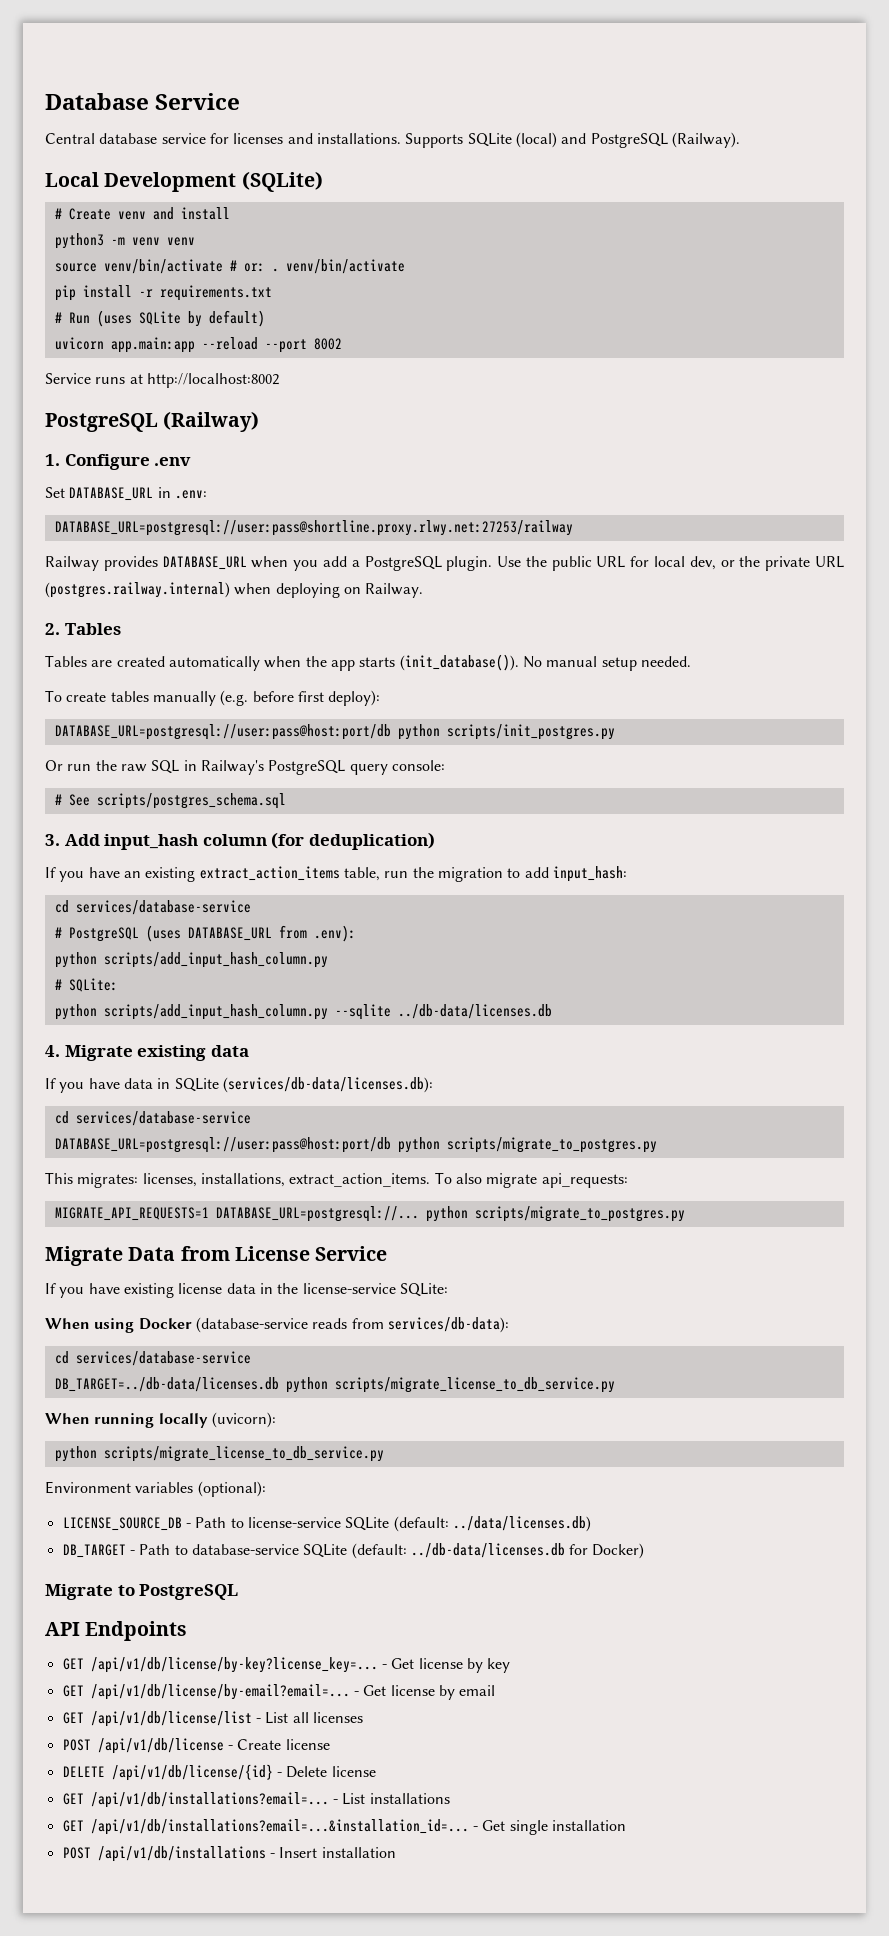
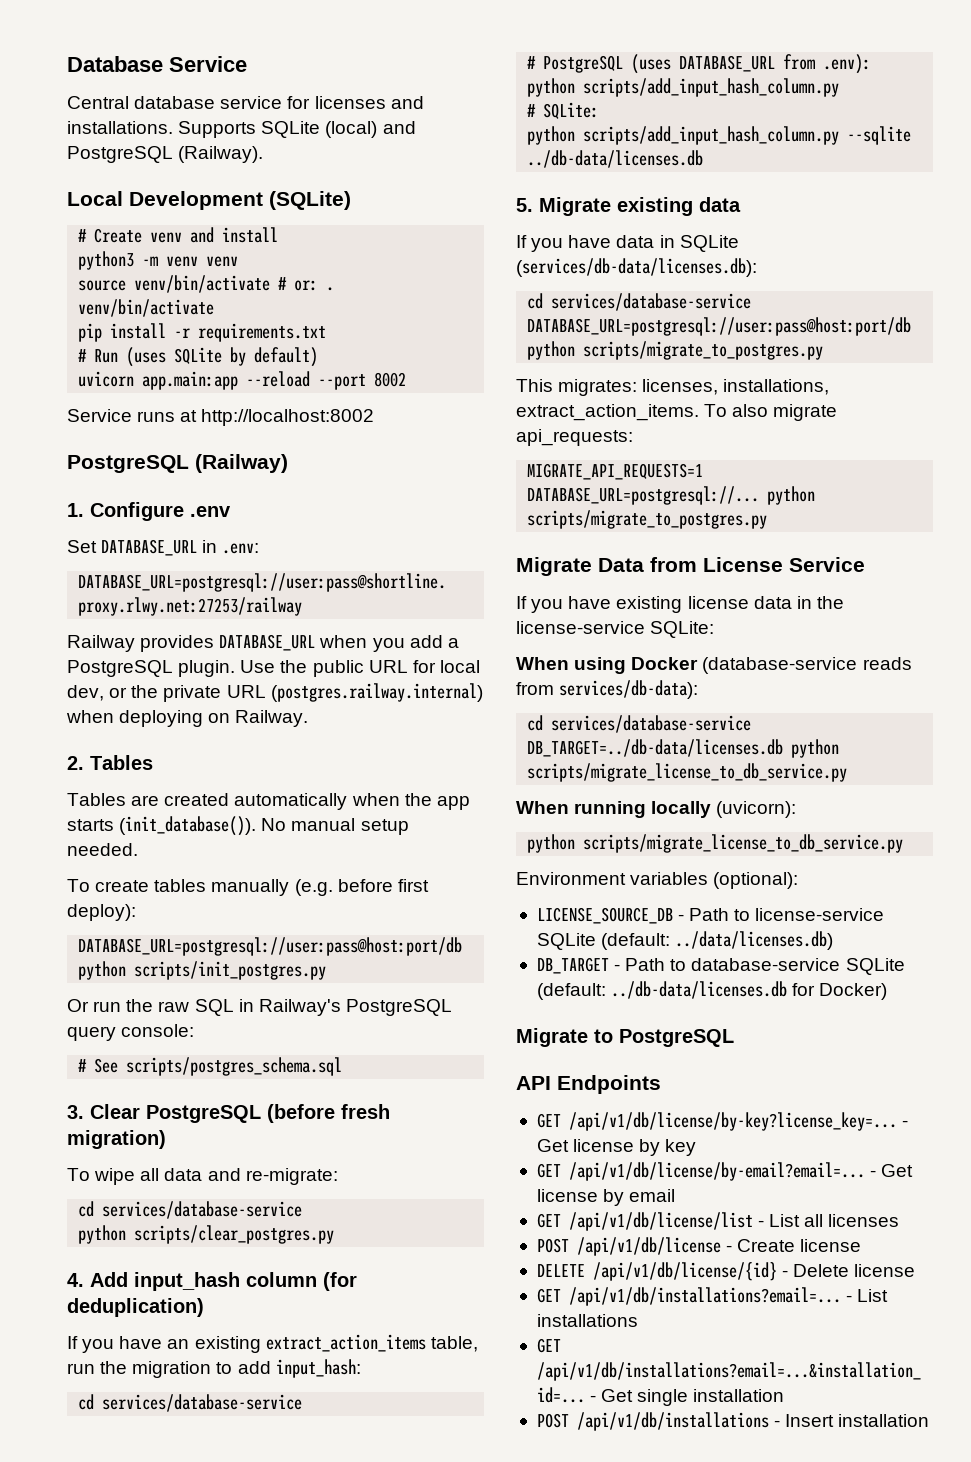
(60, 840) none -> [90,1104,390,1123] [67,1130,166,1149] [67,1168,338,1185] [78,1201,303,1219] [78,1225,335,1244] [67,1273,84,1287] Clear PostgreSQL (before fresh migration) // To wipe all data and re-migrate: // cd services/database-service // python scripts/clear_postgres.py // 4.
[45,1045,60,1057] 4. -> [516,198,533,212] 5.

